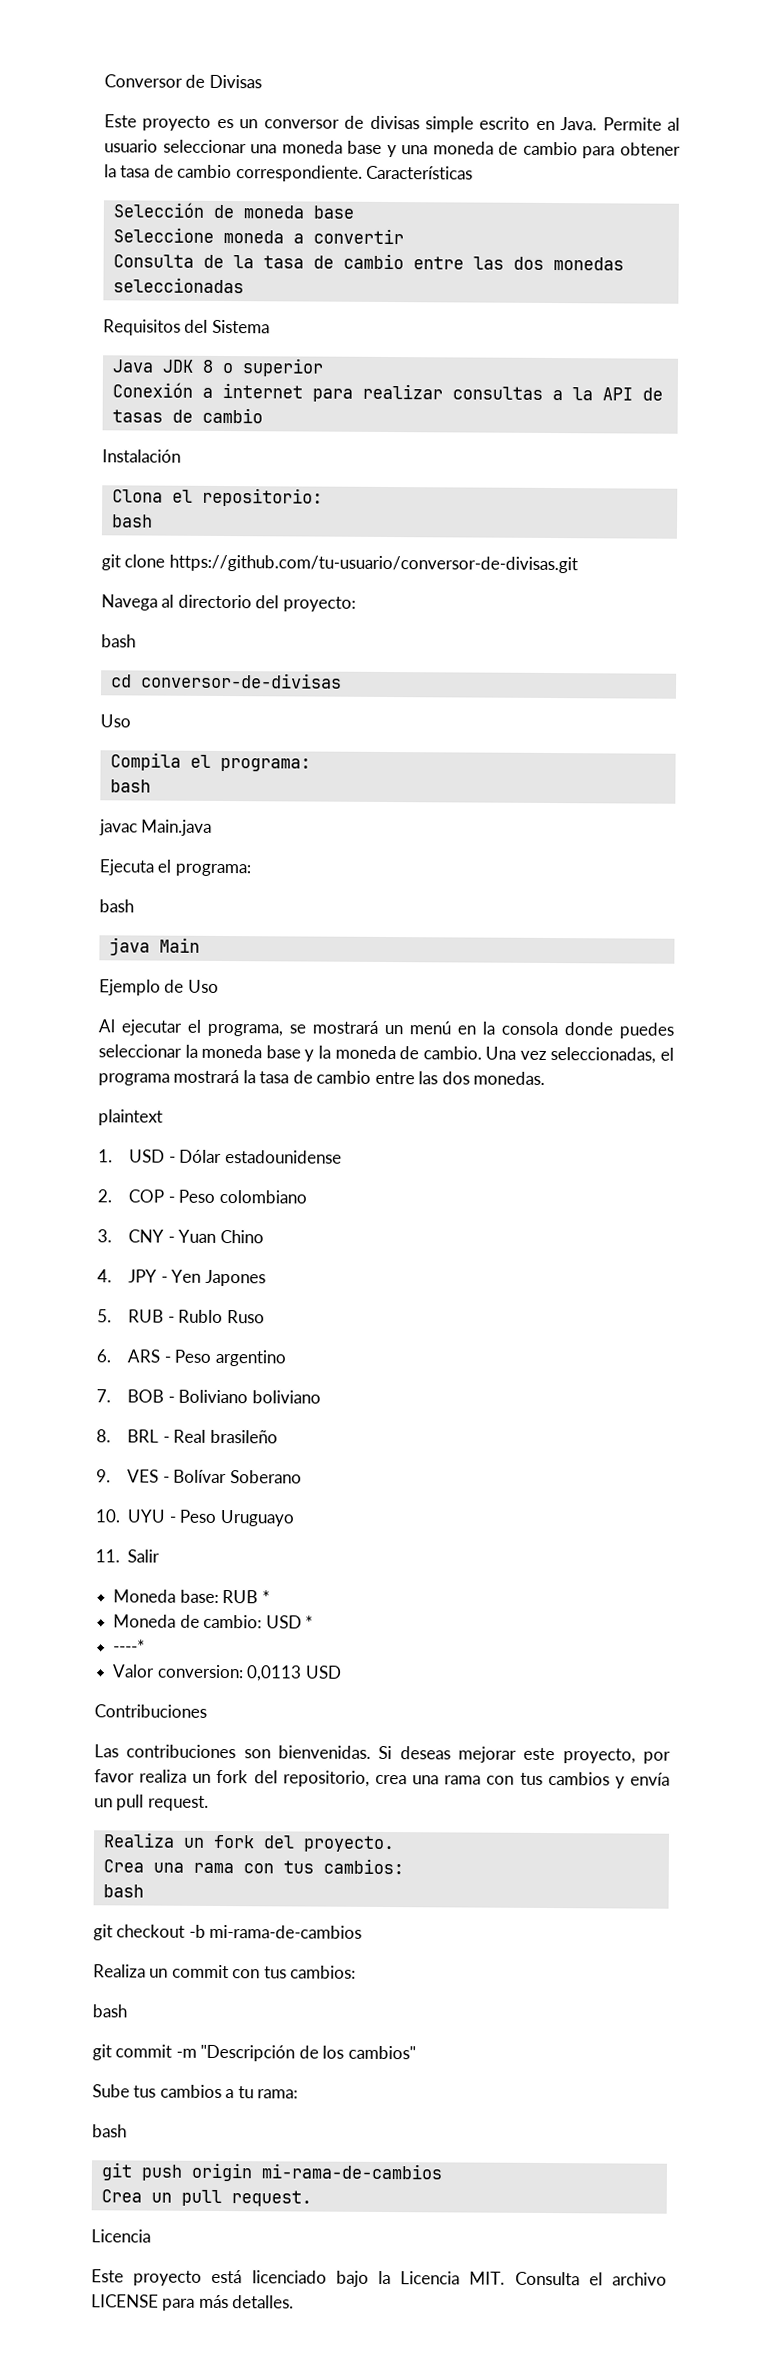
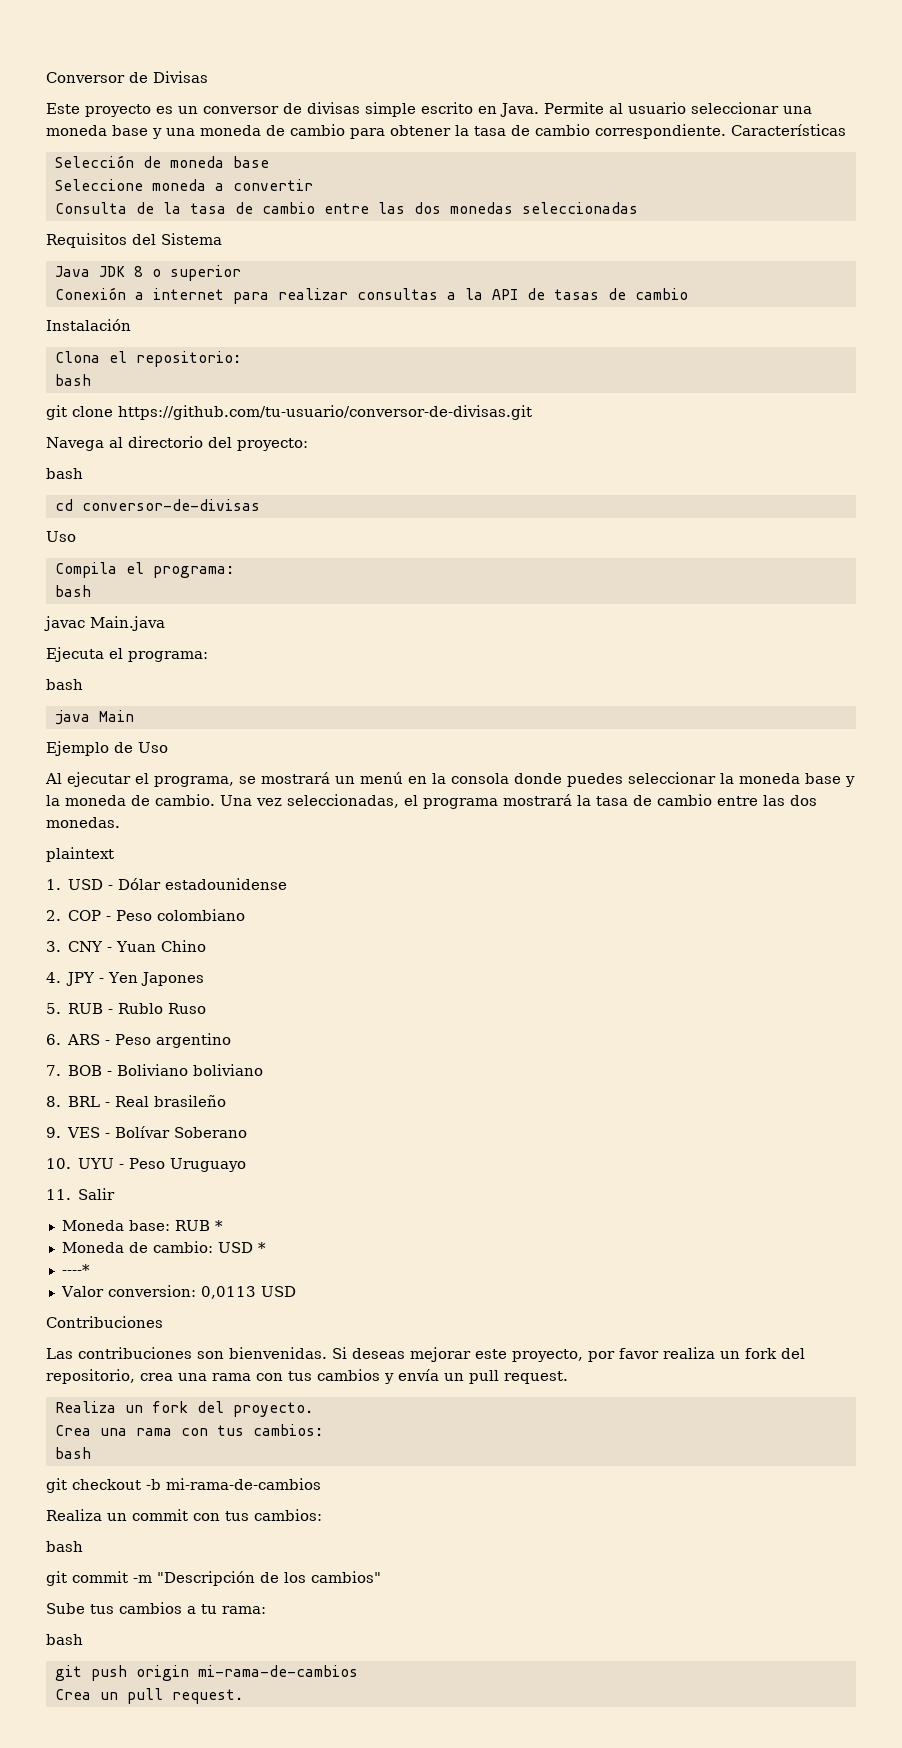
[91,2229,151,2243] [91,2269,667,2287] [91,2294,295,2311] // Licencia // Este proyecto está licenciado bajo la Licencia MIT. Consulta el archivo LICENSE para más detalles. -> (243, 1696) none

